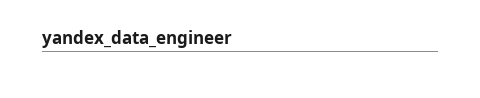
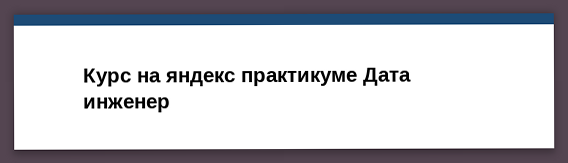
[42,30,232,48] yandex_data_engineer -> [82,67,412,87] [83,97,171,113] Курс на яндекс практикуме Дата инженер

